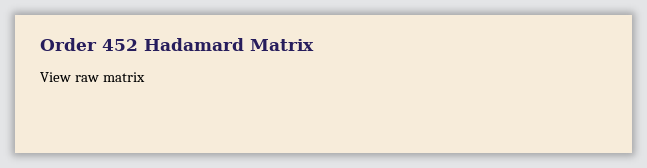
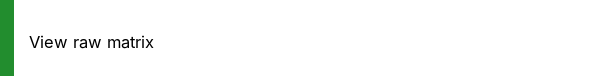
[40,38,314,51] Order 452 Hadamard Matrix // -> (29, 41) none

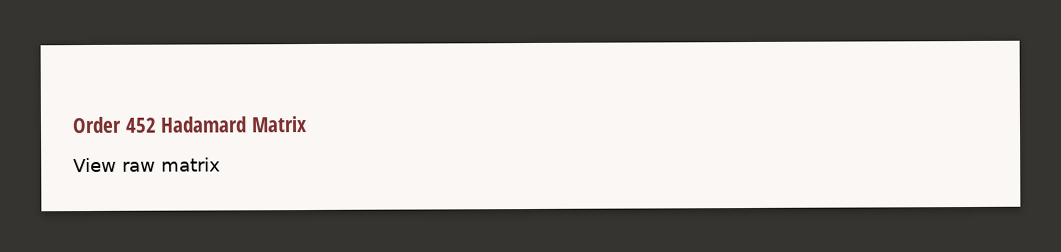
(29, 41) none -> [72,116,307,134] Order 452 Hadamard Matrix //

